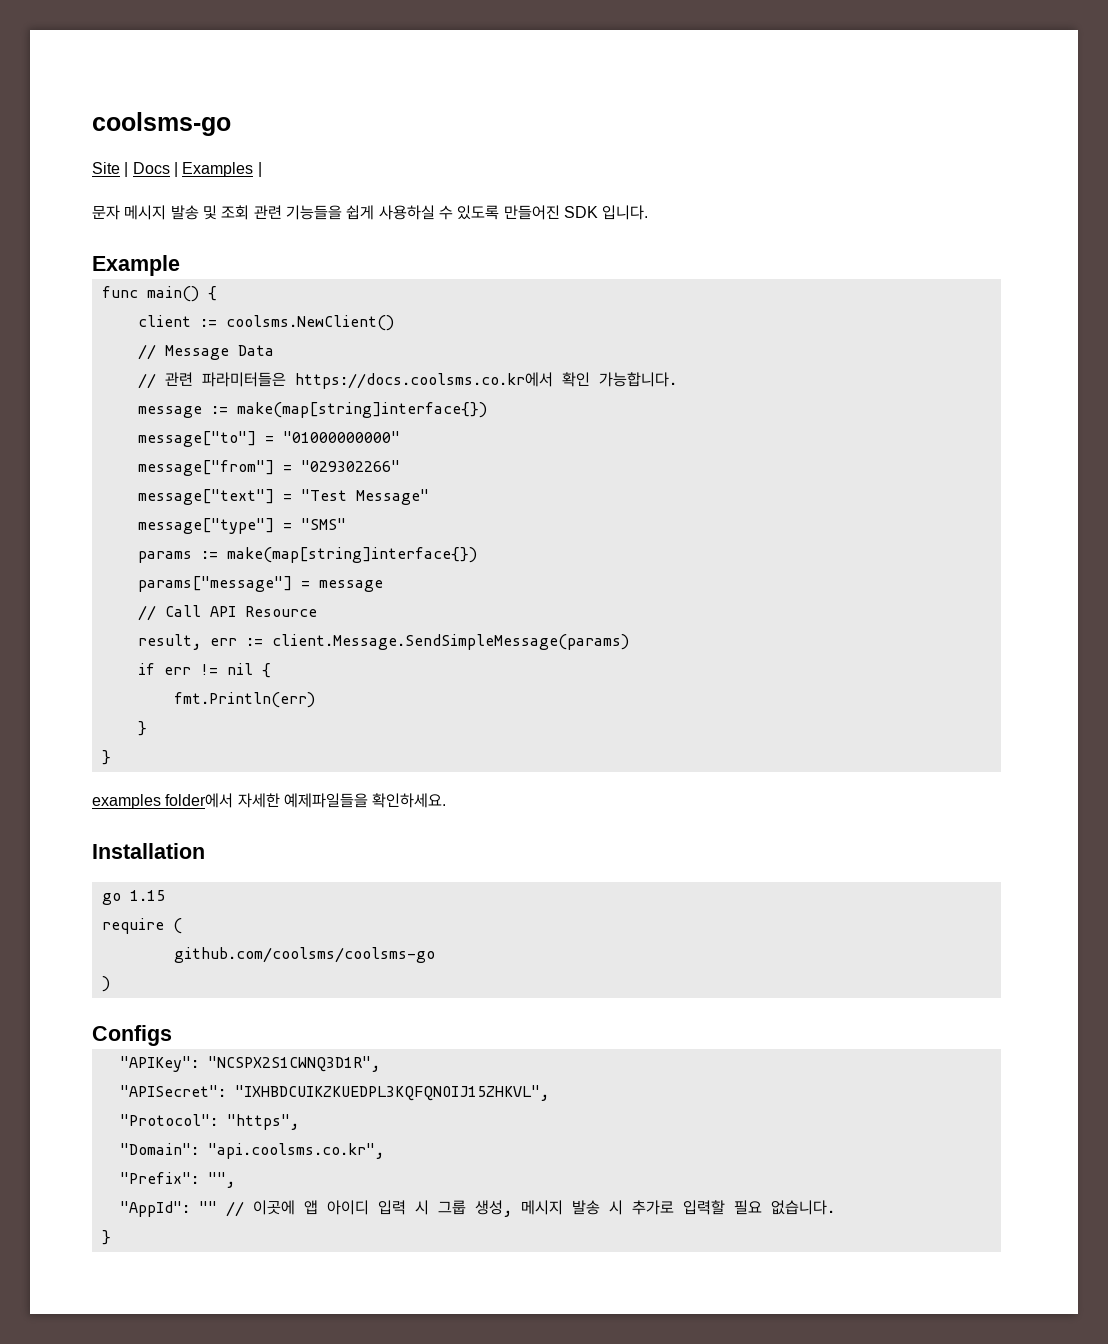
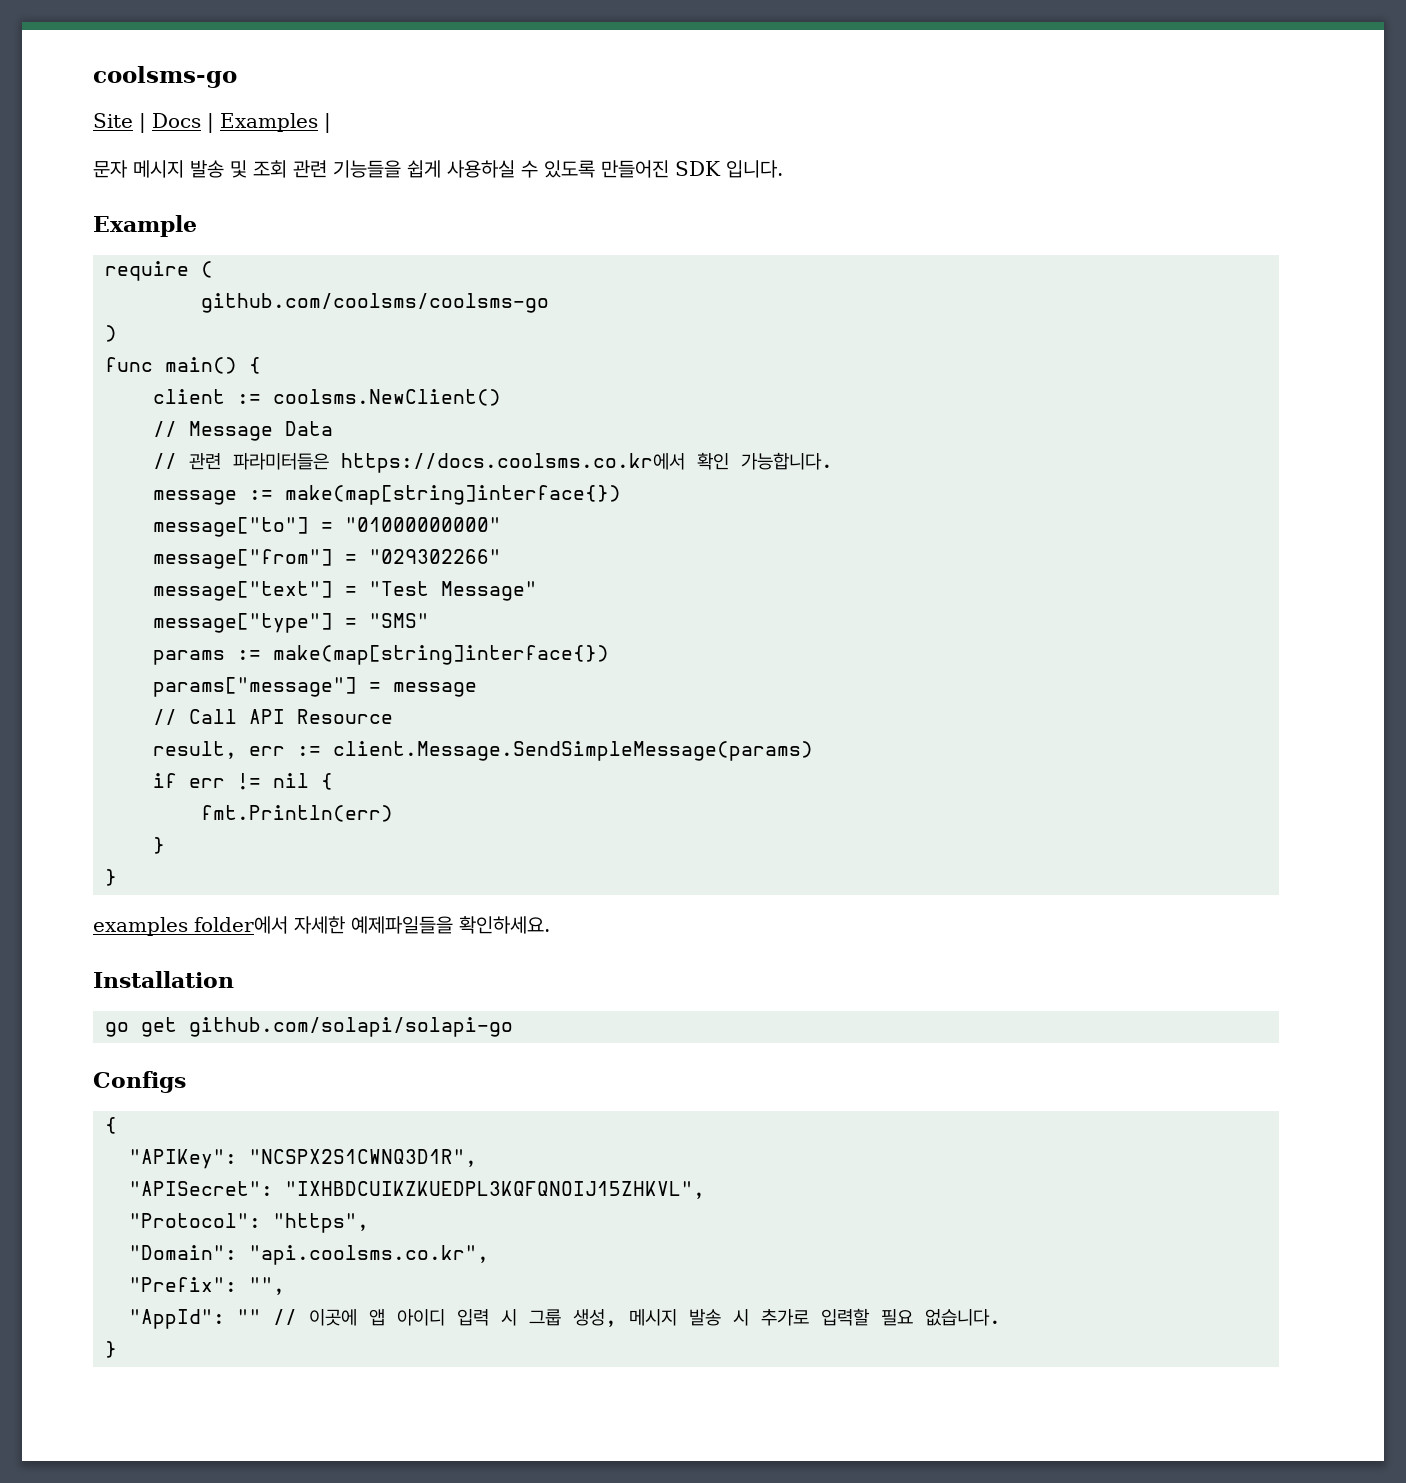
(180, 265) none -> [105,261,213,281] [201,293,549,313] [105,325,117,342] // require ( // github.com/coolsms/coolsms-go // )
[129,890,165,901] [101,918,182,934] [173,947,435,963] [101,976,110,992] 1.15 // require ( // github.com/coolsms/coolsms-go // ) -> [141,1017,513,1037] get github.com/solapi/solapi-go
(172, 1035) none -> [105,1117,117,1134] // {

